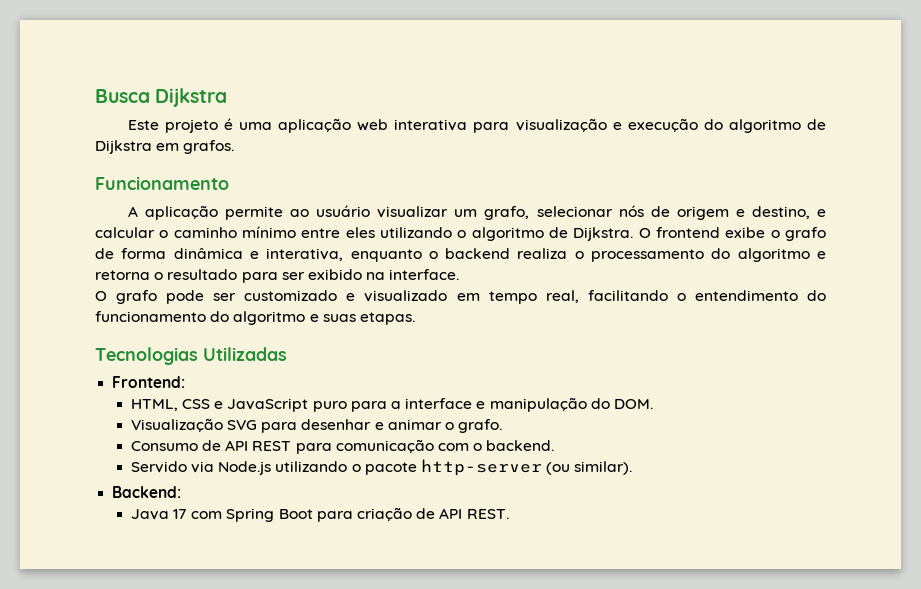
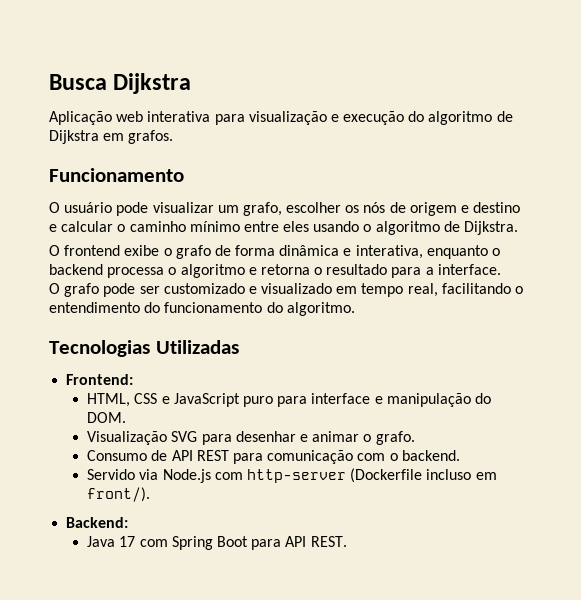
[127,118,352,133] Este projeto é uma aplicação -> [49,111,112,125] Aplicação
[127,205,371,220] A aplicação permite ao usuário -> [49,202,149,216] O usuário pode
[536,206,613,217] selecionar -> [286,202,360,213] escolher os
[751,206,810,219] destino, -> [473,202,521,213] destino
[380,227,453,238] utilizando -> [313,221,360,232] usando
(634, 234) none -> (519, 228) //
[517,248,731,262] realiza o processamento do -> [107,267,177,278] processa o
[281,269,386,280] ser exibido na -> [425,267,434,275] a
[233,311,415,325] algoritmo e suas etapas. -> [286,302,355,316] algoritmo.
[390,401,401,409] a -> (308, 401) none
[275,459,633,476] utilizando o pacote http-server (ou similar). -> [214,468,497,483] [87,487,151,502] com http-server (Dockerfile incluso em front/).
[356,507,436,521] criação de -> (282, 544) none

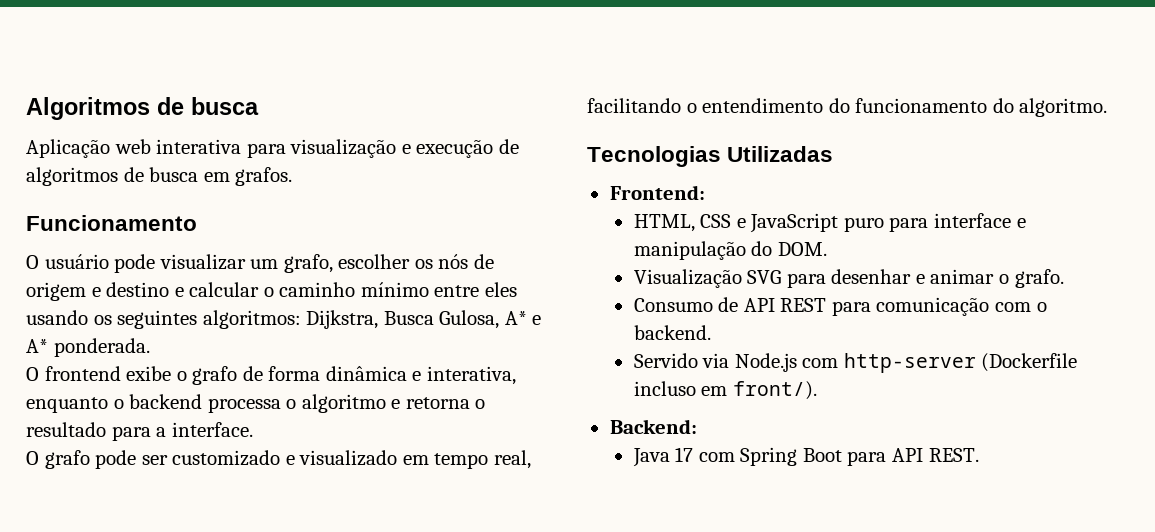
[49,73,192,94] Busca Dijkstra -> [26,97,259,120] Algoritmos de busca
[408,111,513,125] [49,130,99,144] do algoritmo de Dijkstra -> [498,139,519,154] [26,167,199,186] de algoritmos de busca
[363,221,519,235] o algoritmo de Dijkstra. -> [93,310,542,329] [26,338,150,357] os seguintes algoritmos: Dijkstra, Busca Gulosa, A* e A* ponderada.

